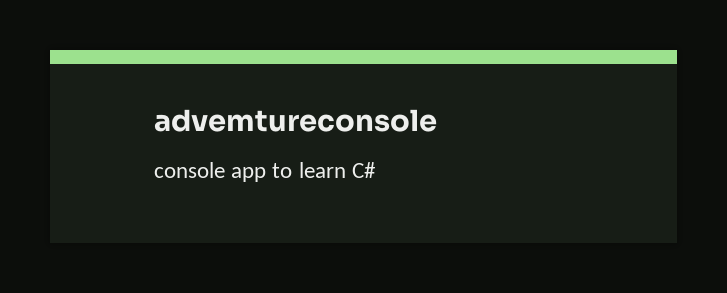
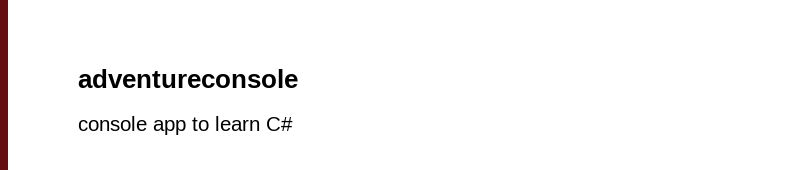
[154,109,437,132] advemtureconsole -> [78,69,298,88] adventureconsole

